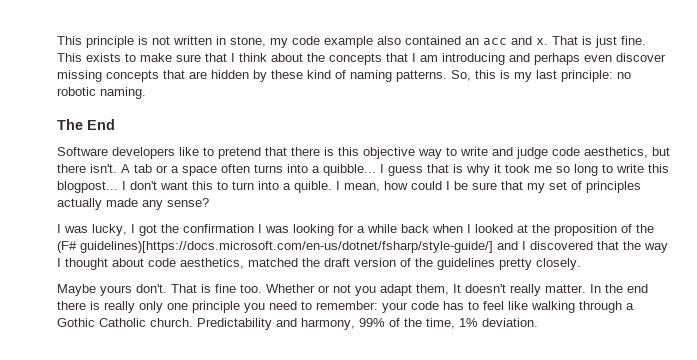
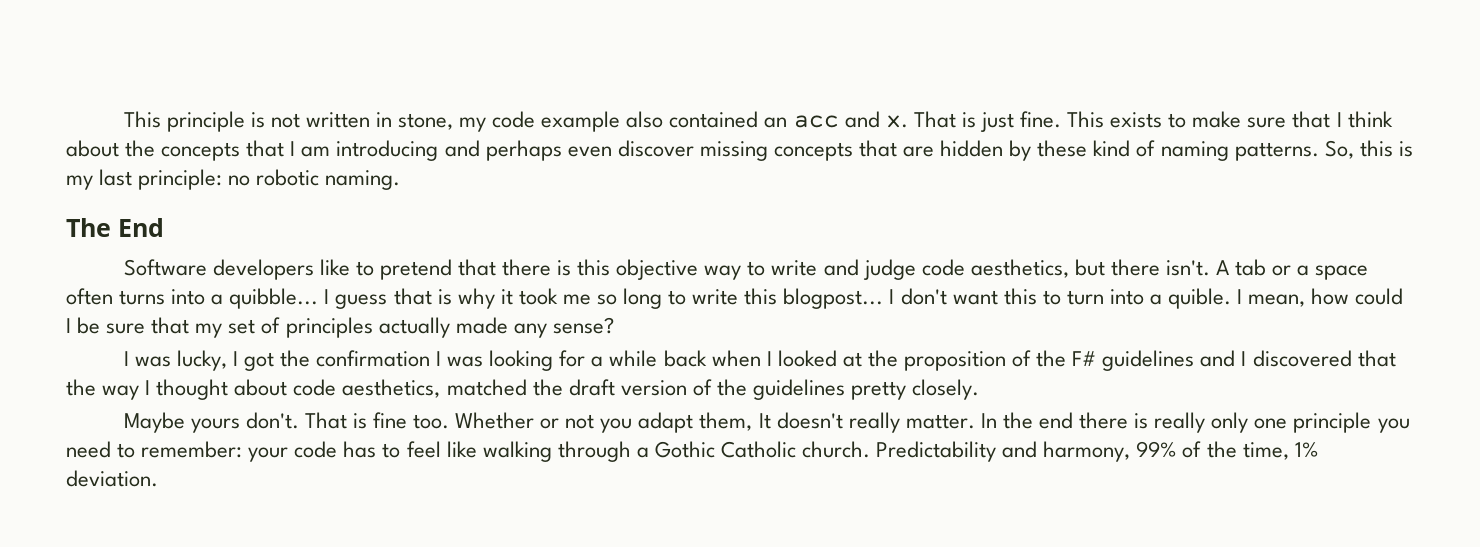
[57,241,493,253] (F# guidelines)[https://docs.microsoft.com/en-us/dotnet/fsharp/style-guide/] -> [1072,350,1195,371] F# guidelines

